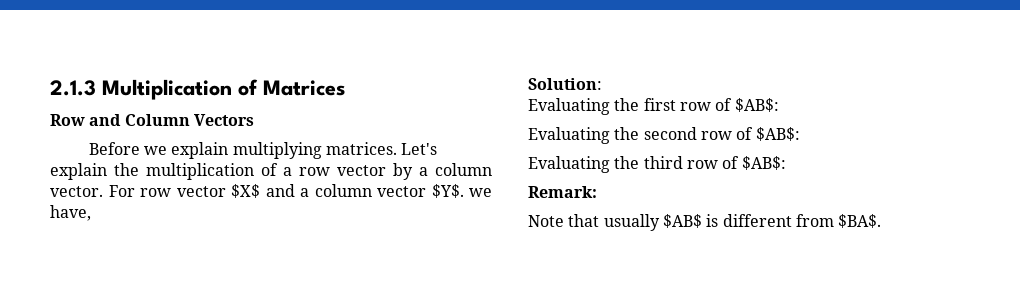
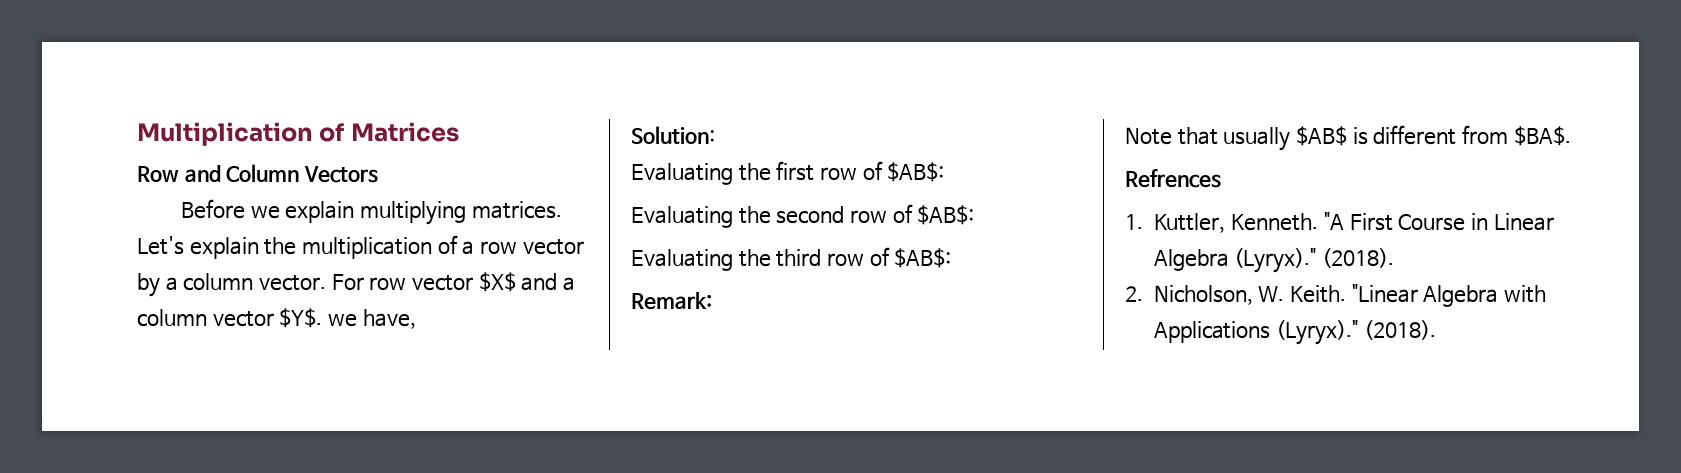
[50,80,96,96] 2.1.3 -> (137, 134) none
(882, 221) none -> [1125,169,1221,188] [1125,212,1554,233] [1153,248,1394,273] [1125,284,1546,307] [1153,320,1436,345] // Refrences // 1. Kuttler, Kenneth. "A First Course in Linear Algebra (Lyryx)." (2018). // 2. Nicholson, W. Keith. "Linear Algebra with Applications (Lyryx)." (2018).

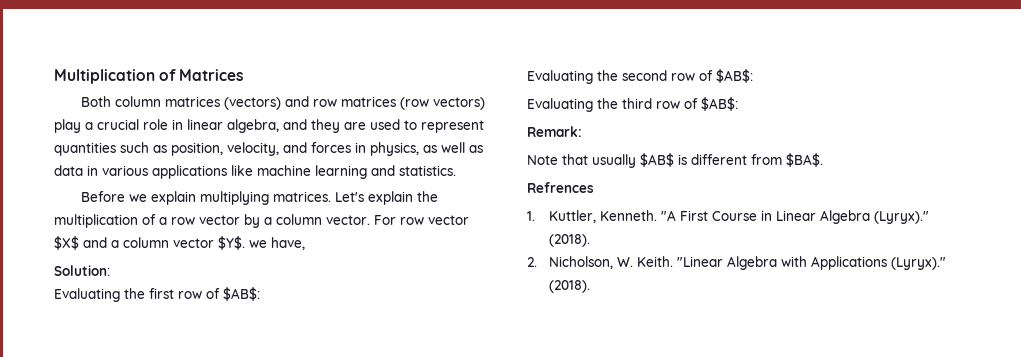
[137,164,378,183] Row and Column Vectors -> [81,96,486,110] [54,119,484,133] [54,142,483,156] [54,165,456,179] Both column matrices (vectors) and row matrices (row vectors) play a crucial role in linear algebra, and they are used to represent quantities such as position, velocity, and forces in physics, as well as data in various applications like machine learning and statistics.

